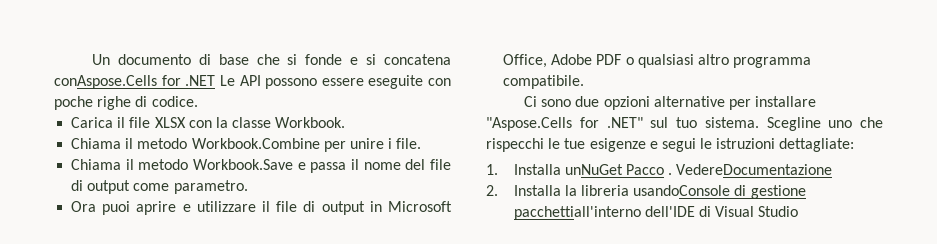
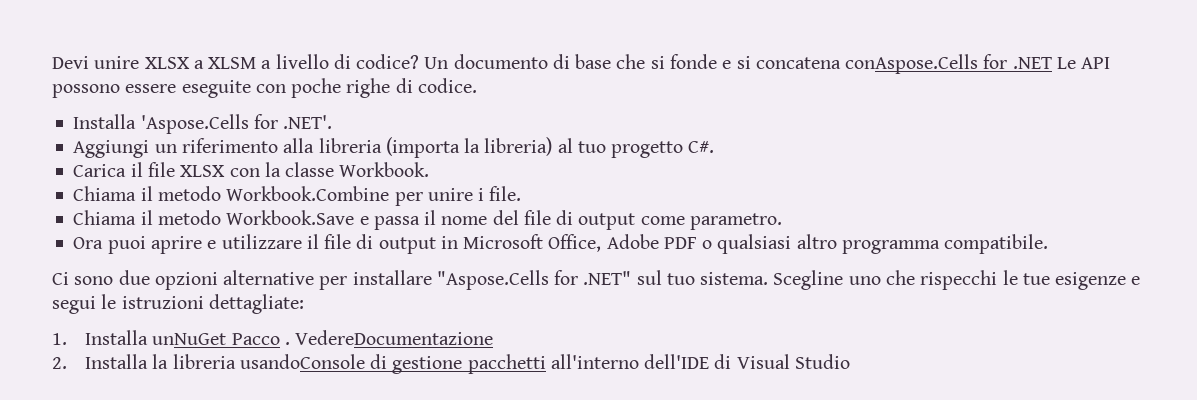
(92, 59) none -> [52,54,420,69] Devi unire XLSX a XLSM a livello di codice?
(198, 101) none -> [73,114,333,134] [73,137,715,158] // Installa 'Aspose.Cells for .NET'. // Aggiungi un riferimento alla libreria (importa la libreria) al tuo progetto C#.
[513,206,641,220] pacchettiall'interno -> [467,354,639,374] pacchetti all'interno

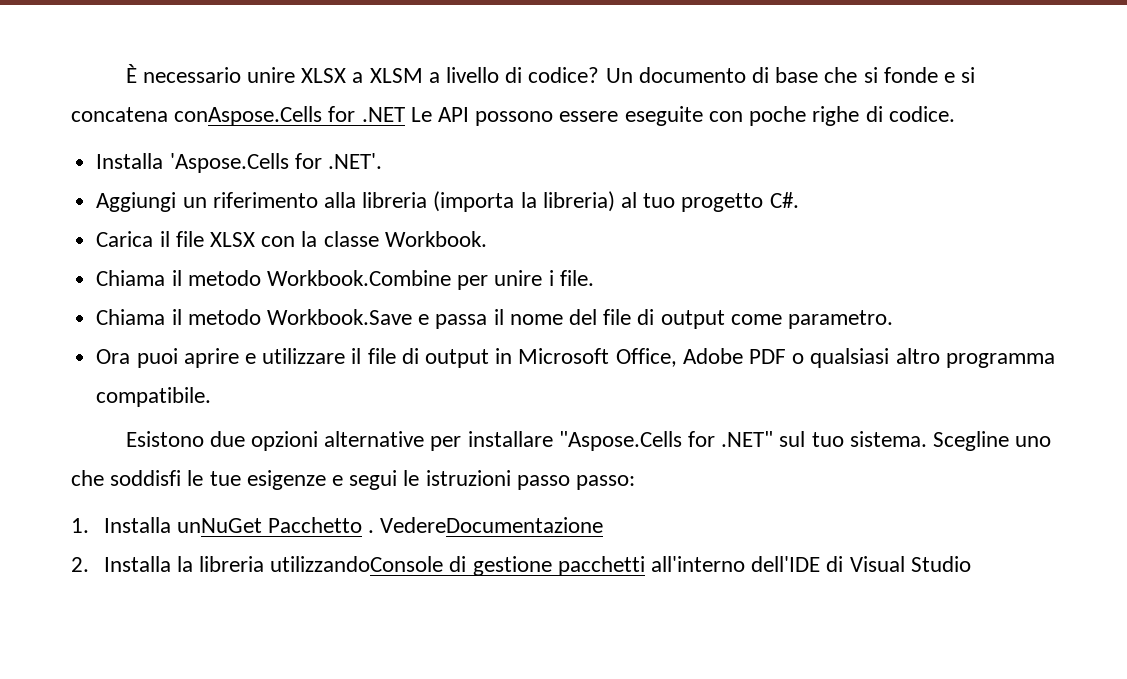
[52,56,89,69] Devi -> [125,64,241,83] È necessario
[52,272,114,285] Ci sono -> [125,431,204,447] Esistono
[920,270,998,290] rispecchi -> [110,470,182,486] soddisfi
[208,294,304,314] dettagliate: -> [516,475,636,490] passo passo:
[231,333,280,345] Pacco -> [267,517,362,533] Pacchetto
[239,354,365,369] usandoConsole -> [270,556,444,572] utilizzandoConsole

